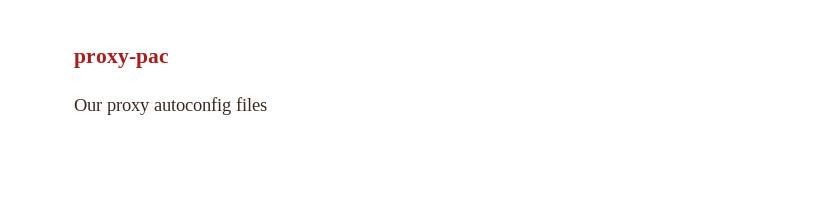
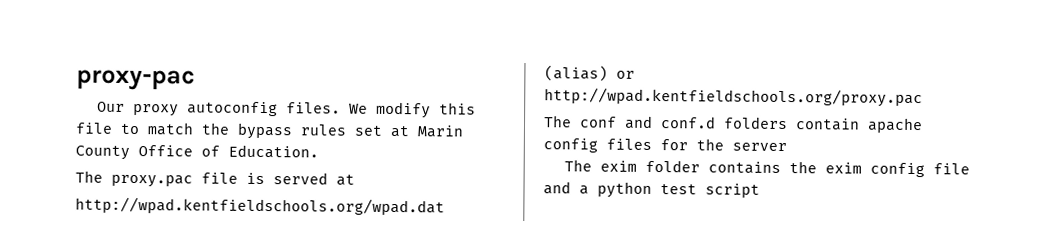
[236,97,267,111] files -> [285,101,476,119] [75,122,463,140] [75,144,319,160] [75,170,355,188] [75,196,445,216] [544,65,635,82] [544,87,923,108] [543,115,923,134] [543,138,787,153] [563,159,970,178] [543,181,760,198] files. We modify this file to match the bypass rules set at Marin County Office of Education. // The proxy.pac file is served at // http://wpad.kentfieldschools.org/wpad.dat (alias) or http://wpad.kentfieldschools.org/proxy.pac // The conf and conf.d folders contain apache config files for the server // The exim folder contains the exim config file and a python test script

